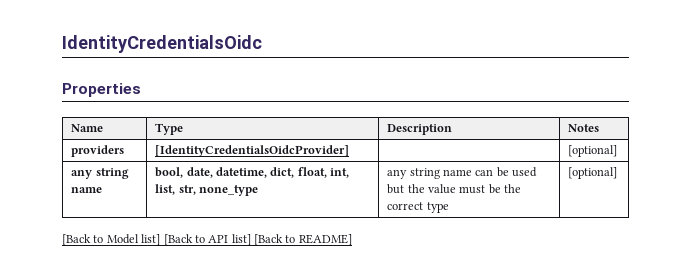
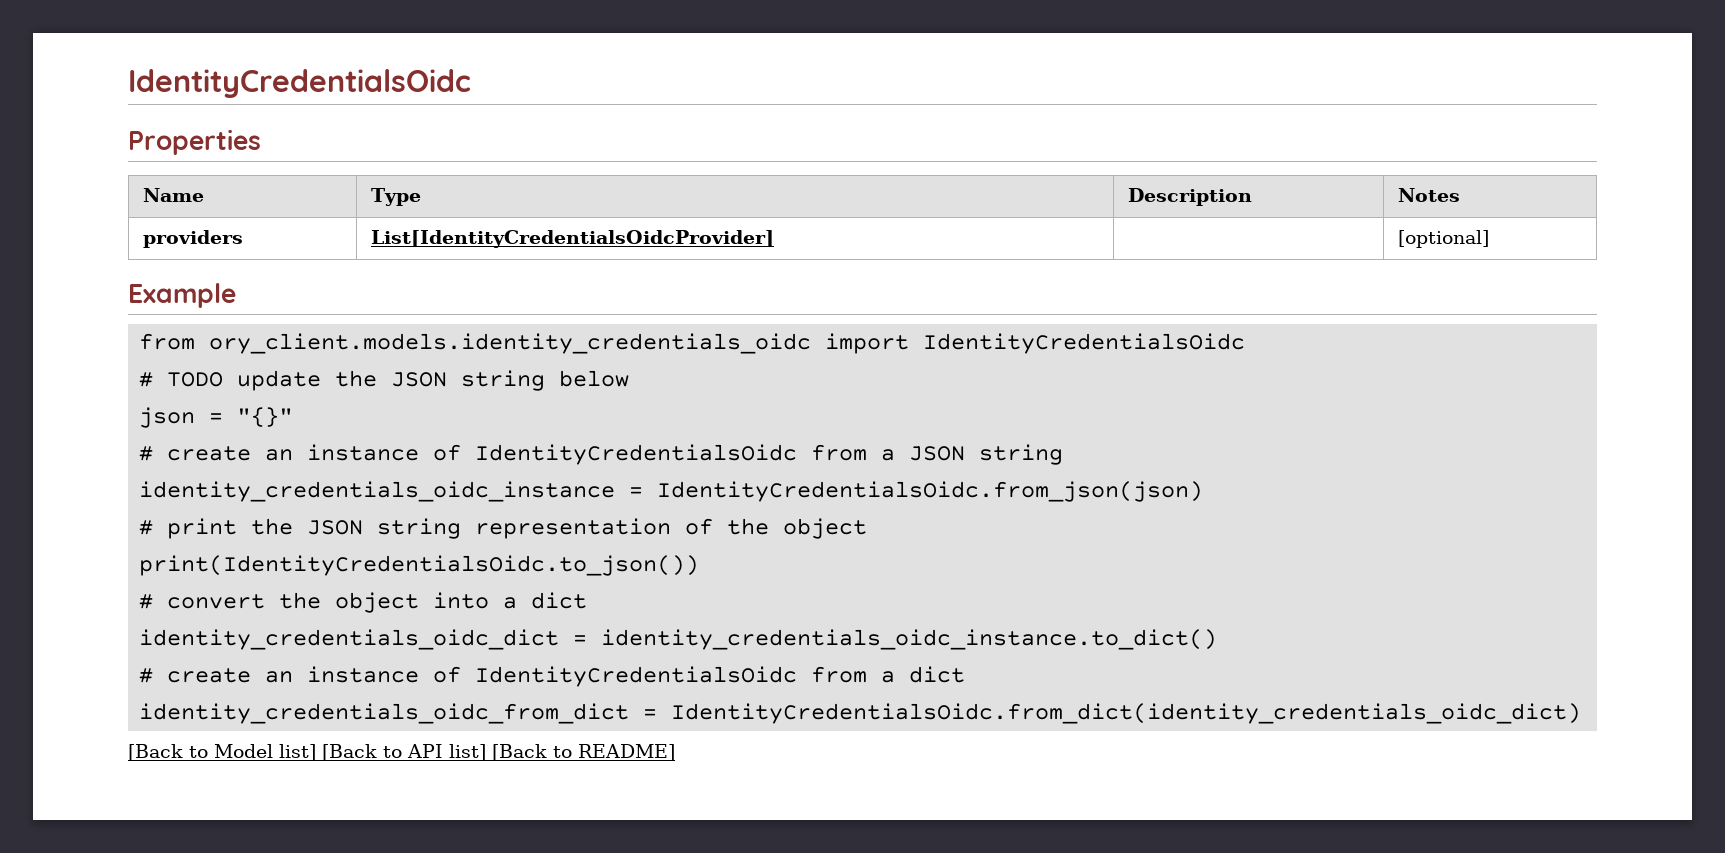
[155,145,350,157] [568,145,618,157] [71,168,129,179] [71,187,103,193] [155,167,350,178] [155,184,259,196] [387,167,538,179] [387,184,522,194] [387,202,449,213] [568,167,618,179] [IdentityCredentialsOidcProvider] | | [optional] // any string name | bool, date, datetime, dict, float, int, list, str, none_type | any string name can be used but the value must be the correct type | [optional] -> [370,230,774,248] [1397,230,1489,248] [128,283,236,308] [139,333,1246,354] [139,370,630,391] [139,407,294,428] [139,444,1064,465] [139,481,1204,502] [139,518,868,539] [139,555,700,576] [139,592,588,613] [139,629,1218,650] [139,666,966,687] [139,703,1582,724] List[IdentityCredentialsOidcProvider] | | [optional] // Example // from ory_client.models.identity_credentials_oidc import IdentityCredentialsOidc // # TODO update the JSON string below // json = "{}" // # create an instance of IdentityCredentialsOidc from a JSON string // identity_credentials_oidc_instance = IdentityCredentialsOidc.from_json(json) // # print the JSON string representation of the object // print(IdentityCredentialsOidc.to_json()) // # convert the object into a dict // identity_credentials_oidc_dict = identity_credentials_oidc_instance.to_dict() // # create an instance of IdentityCredentialsOidc from a dict // identity_credentials_oidc_from_dict = IdentityCredentialsOidc.from_dict(identity_credentials_oidc_dict)

